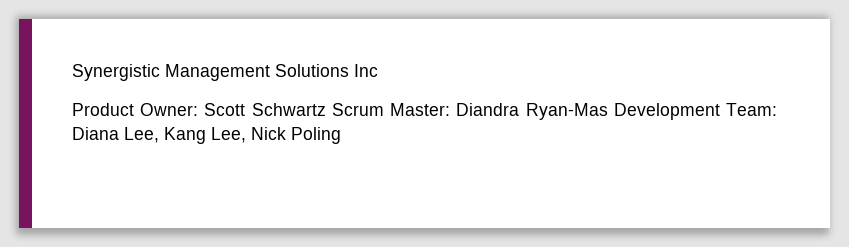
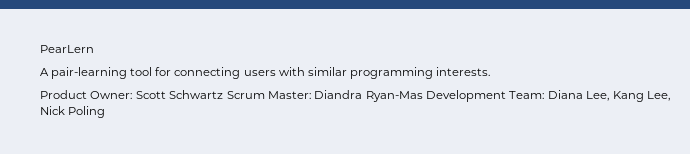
[72,64,378,81] Synergistic Management Solutions Inc -> [40,45,94,53] [40,67,490,79] PearLern // A pair-learning tool for connecting users with similar programming interests.

